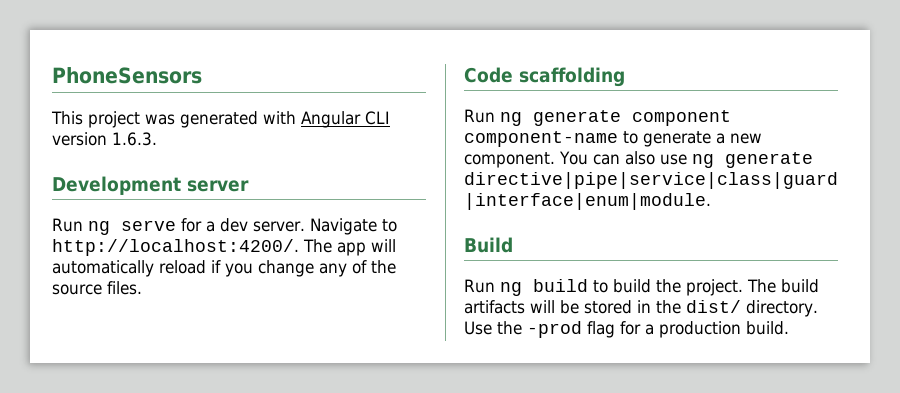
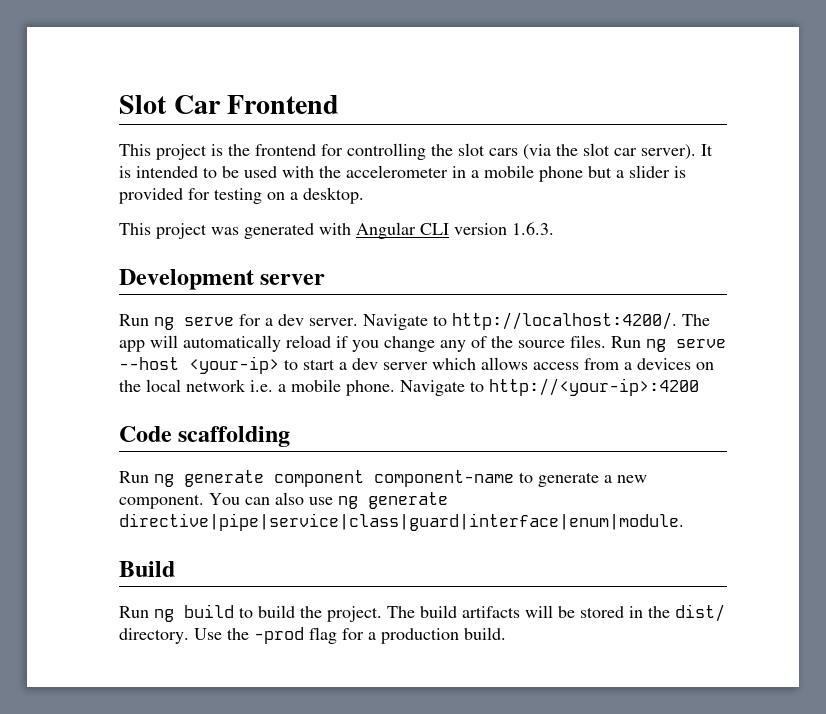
[52,67,202,84] PhoneSensors -> [119,95,340,114] [119,143,713,160] [119,165,686,182] [119,187,364,204] Slot Car Frontend // This project is the frontend for controlling the slot cars (via the slot car server). It is intended to be used with the accelerometer in a mobile phone but a slider is provided for testing on a desktop.
(142, 288) none -> [611,336,726,352] [119,356,714,374] [119,378,699,396] Run ng serve --host <your-ip> to start a dev server which allows access from a devices on the local network i.e. a mobile phone. Navigate to http://<your-ip>:4200

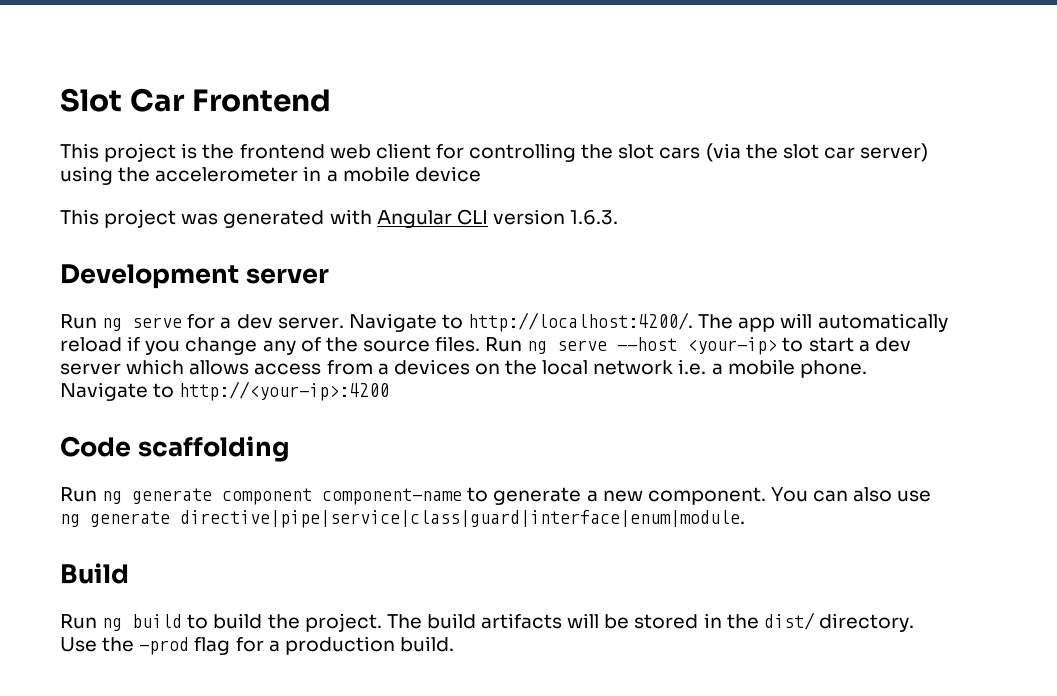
(316, 150) none -> [329,143,431,159] web client
[641,144,713,160] [119,166,314,178] server). It is intended to be used with -> [860,143,929,162] [60,166,113,185] server) using
[539,165,686,182] [119,187,364,204] phone but a slider is provided for testing on a desktop. -> [414,166,481,182] device

